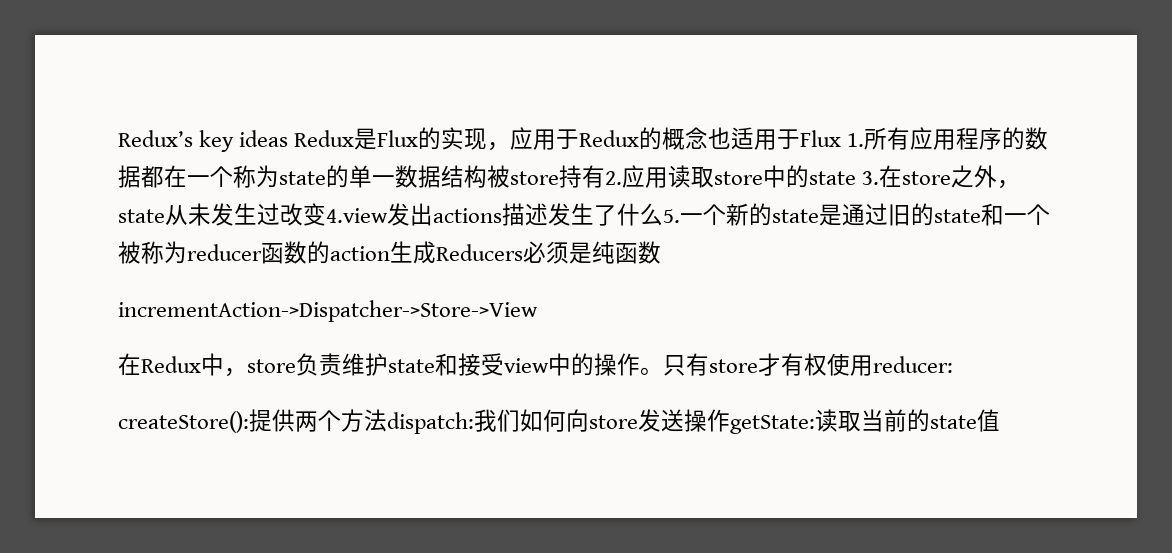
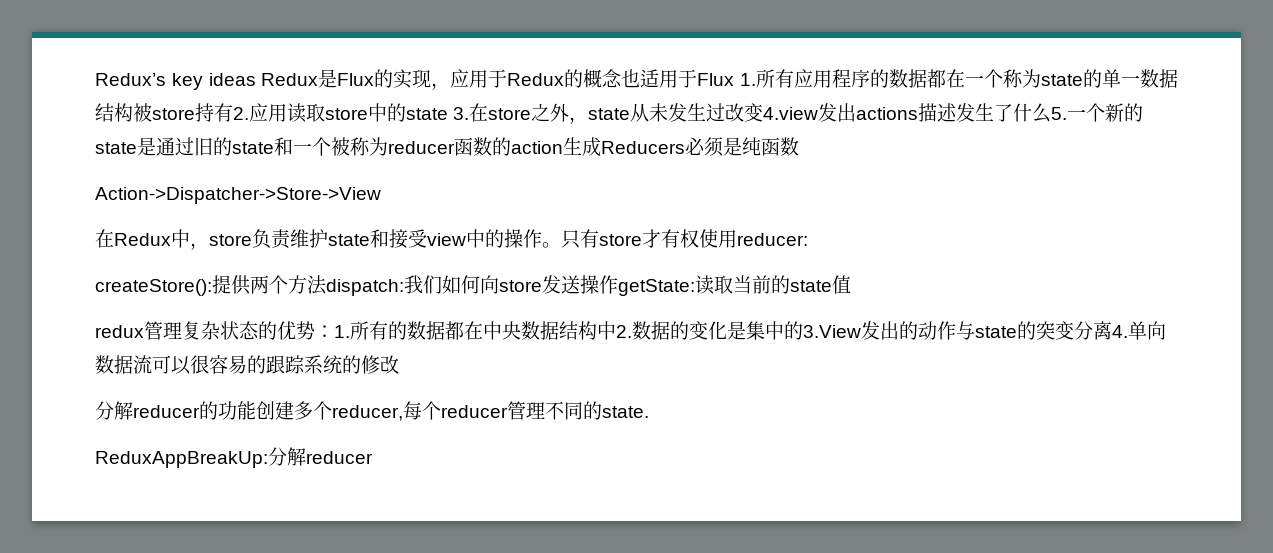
[118,300,538,322] incrementAction->Dispatcher->Store->View -> [95,187,381,204] Action->Dispatcher->Store->View
(1000, 420) none -> [95,321,1166,340] [95,355,399,375] [95,401,649,421] [95,447,373,468] // redux管理复杂状态的优势：1.所有的数据都在中央数据结构中2.数据的变化是集中的3.View发出的动作与state的突变分离4.单向数据流可以很容易的跟踪系统的修改 // 分解reducer的功能创建多个reducer,每个reducer管理不同的state. // ReduxAppBreakUp:分解reducer

